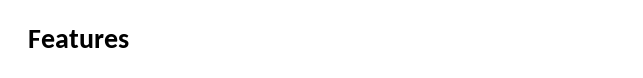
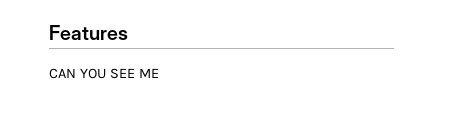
(129, 39) none -> [49,68,159,79] // CAN YOU SEE ME

